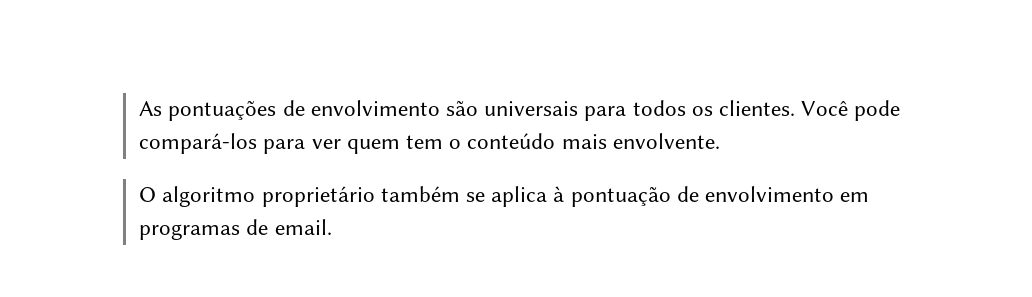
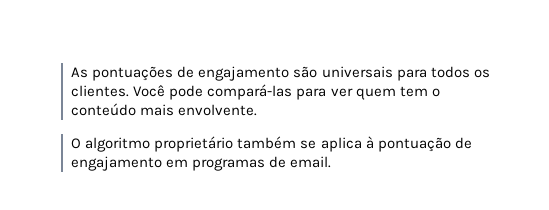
[310,100,440,116] envolvimento -> [198,66,290,81] engajamento
[139,133,258,154] compará-los -> [207,84,293,100] compará-las
[704,186,834,202] envolvimento -> [71,156,163,171] engajamento

